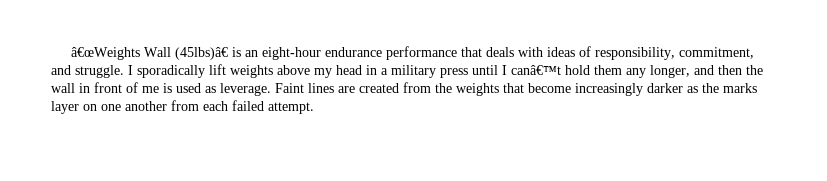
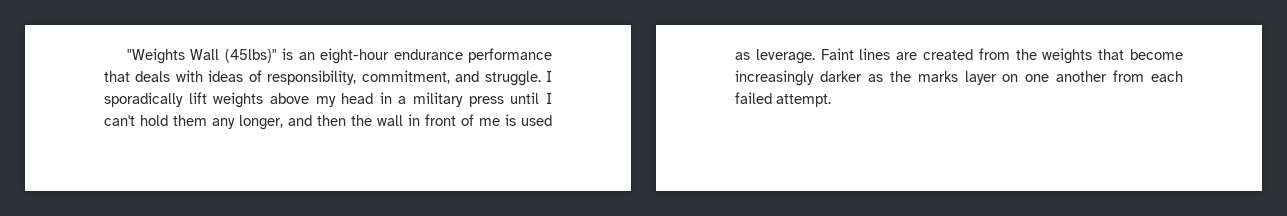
[71,47,229,60] â€œWeights Wall (45lbs)â€ -> [126,48,277,64] "Weights Wall (45lbs)"
[511,65,561,75] canâ€™t -> [104,115,135,126] can't

